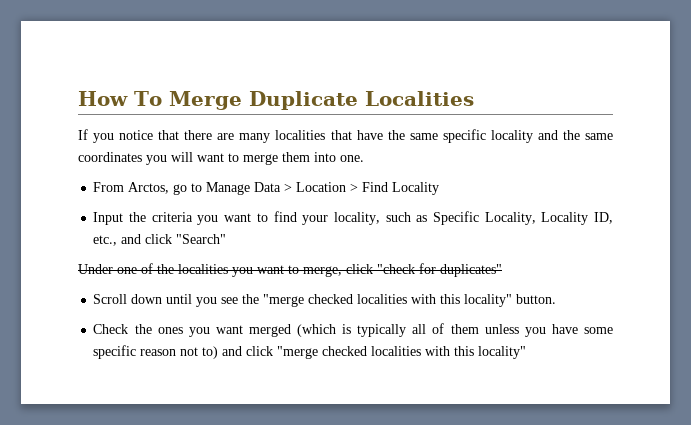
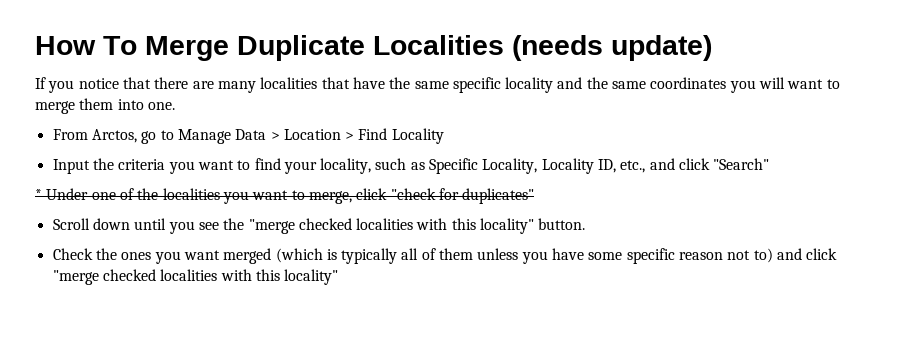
(474, 98) none -> [512,35,712,61] (needs update)
(227, 239) none -> [35,189,42,200] *

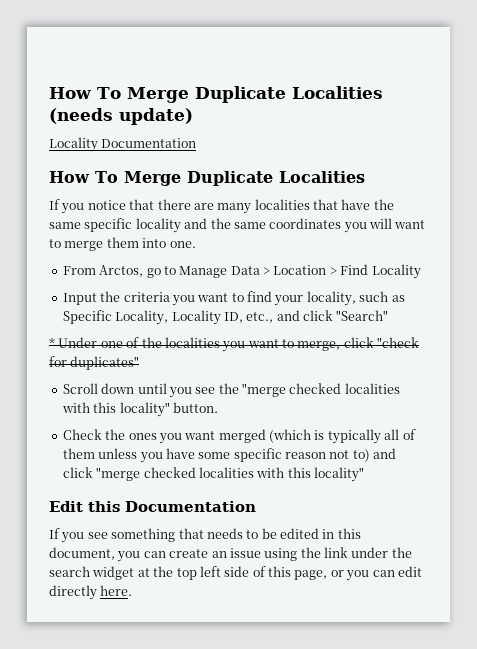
(712, 48) none -> [49,137,197,152] [49,171,365,186] // Locality Documentation // How To Merge Duplicate Localities
(339, 277) none -> [49,501,256,512] [49,528,361,543] [49,547,412,562] [49,566,422,581] [49,585,133,600] // Edit this Documentation // If you see something that needs to be edited in this document, you can create an issue using the link under the search widget at the top left side of this page, or you can edit directly here.

